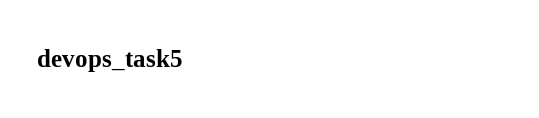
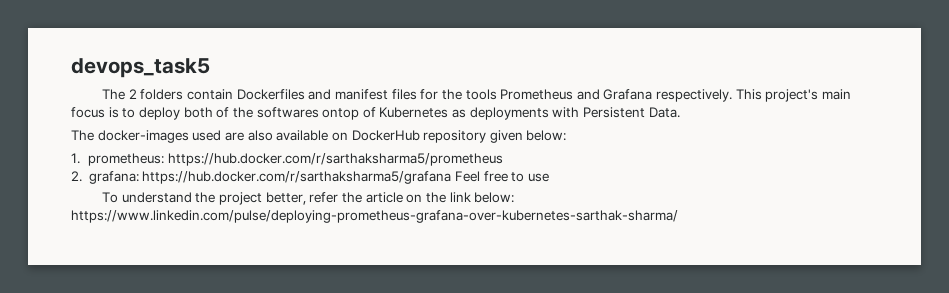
(183, 60) none -> [102,89,852,102] [71,107,680,120] [71,130,567,143] [71,153,503,166] [71,171,549,184] [102,192,515,205] [71,210,678,223] // The 2 folders contain Dockerfiles and manifest files for the tools Prometheus and Grafana respectively. This project's main focus is to deploy both of the softwares ontop of Kubernetes as deployments with Persistent Data. // The docker-images used are also available on DockerHub repository given below: // 1. prometheus: https://hub.docker.com/r/sarthaksharma5/prometheus // 2. grafana: https://hub.docker.com/r/sarthaksharma5/grafana Feel free to use // To understand the project better, refer the article on the link below: https://www.linkedin.com/pulse/deploying-prometheus-grafana-over-kubernetes-sarthak-sharma/

